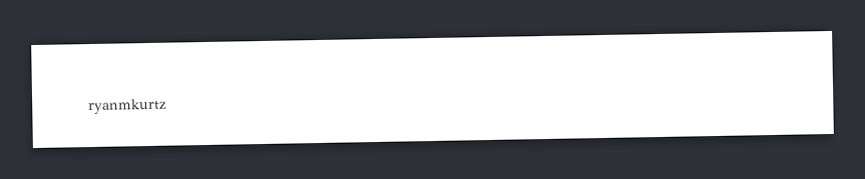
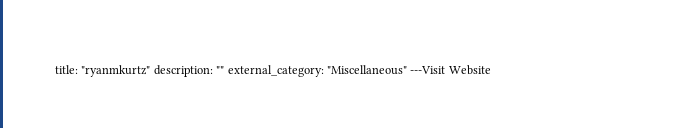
[88,98,167,115] ryanmkurtz -> [55,65,491,77] title: "ryanmkurtz" description: "" external_category: "Miscellaneous" ---Visit Website

